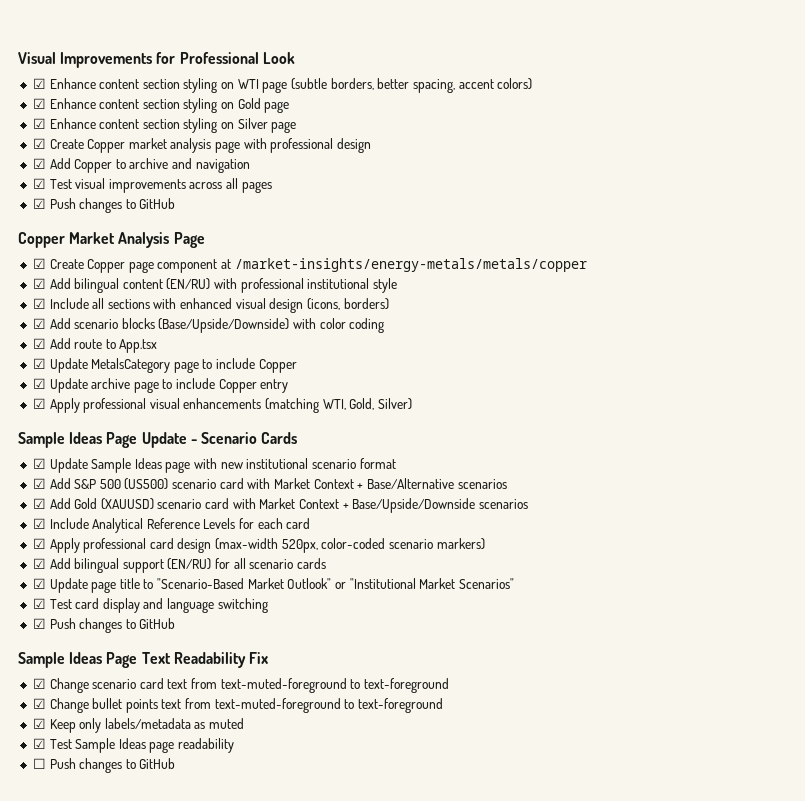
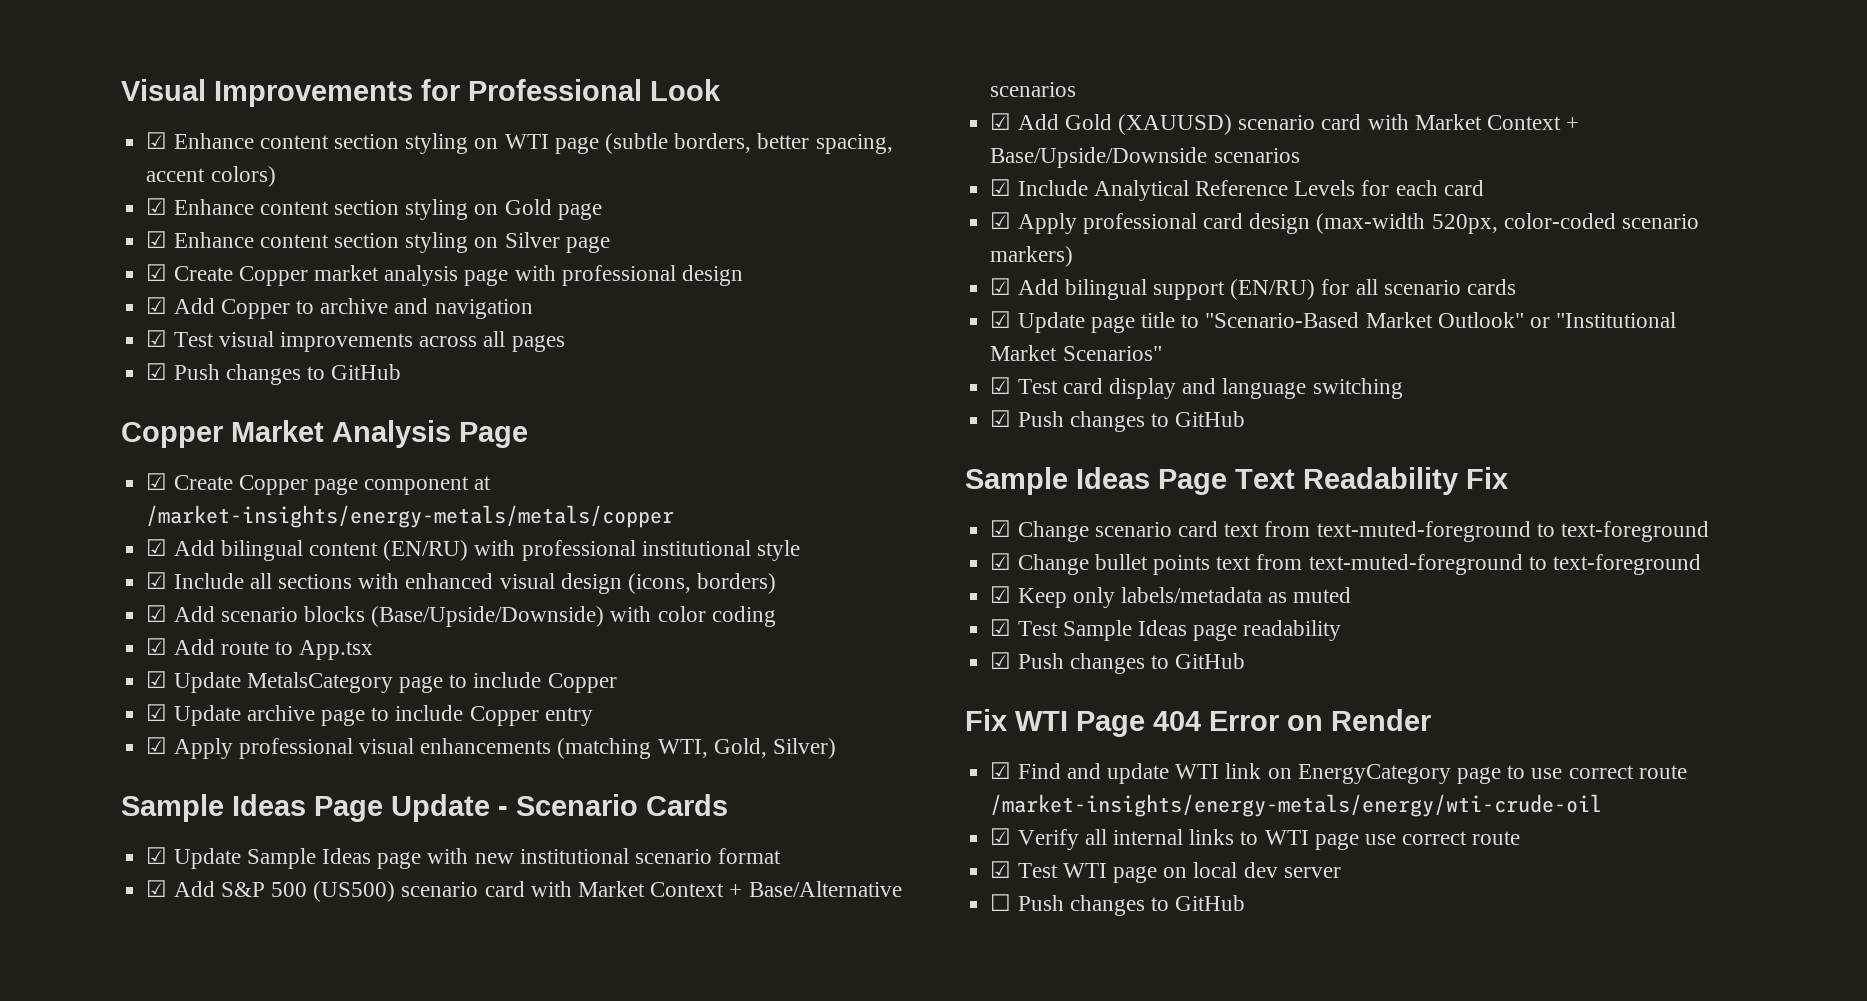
(235, 745) none -> [990,652,1246,674] [965,709,1431,737] [990,762,1687,784] [990,794,1603,817] [990,828,1521,850] [990,861,1341,883] // ☑ Push changes to GitHub // Fix WTI Page 404 Error on Render // ☑ Find and update WTI link on EnergyCategory page to use correct route /market-insights/energy-metals/energy/wti-crude-oil // ☑ Verify all internal links to WTI page use correct route // ☑ Test WTI page on local dev server

